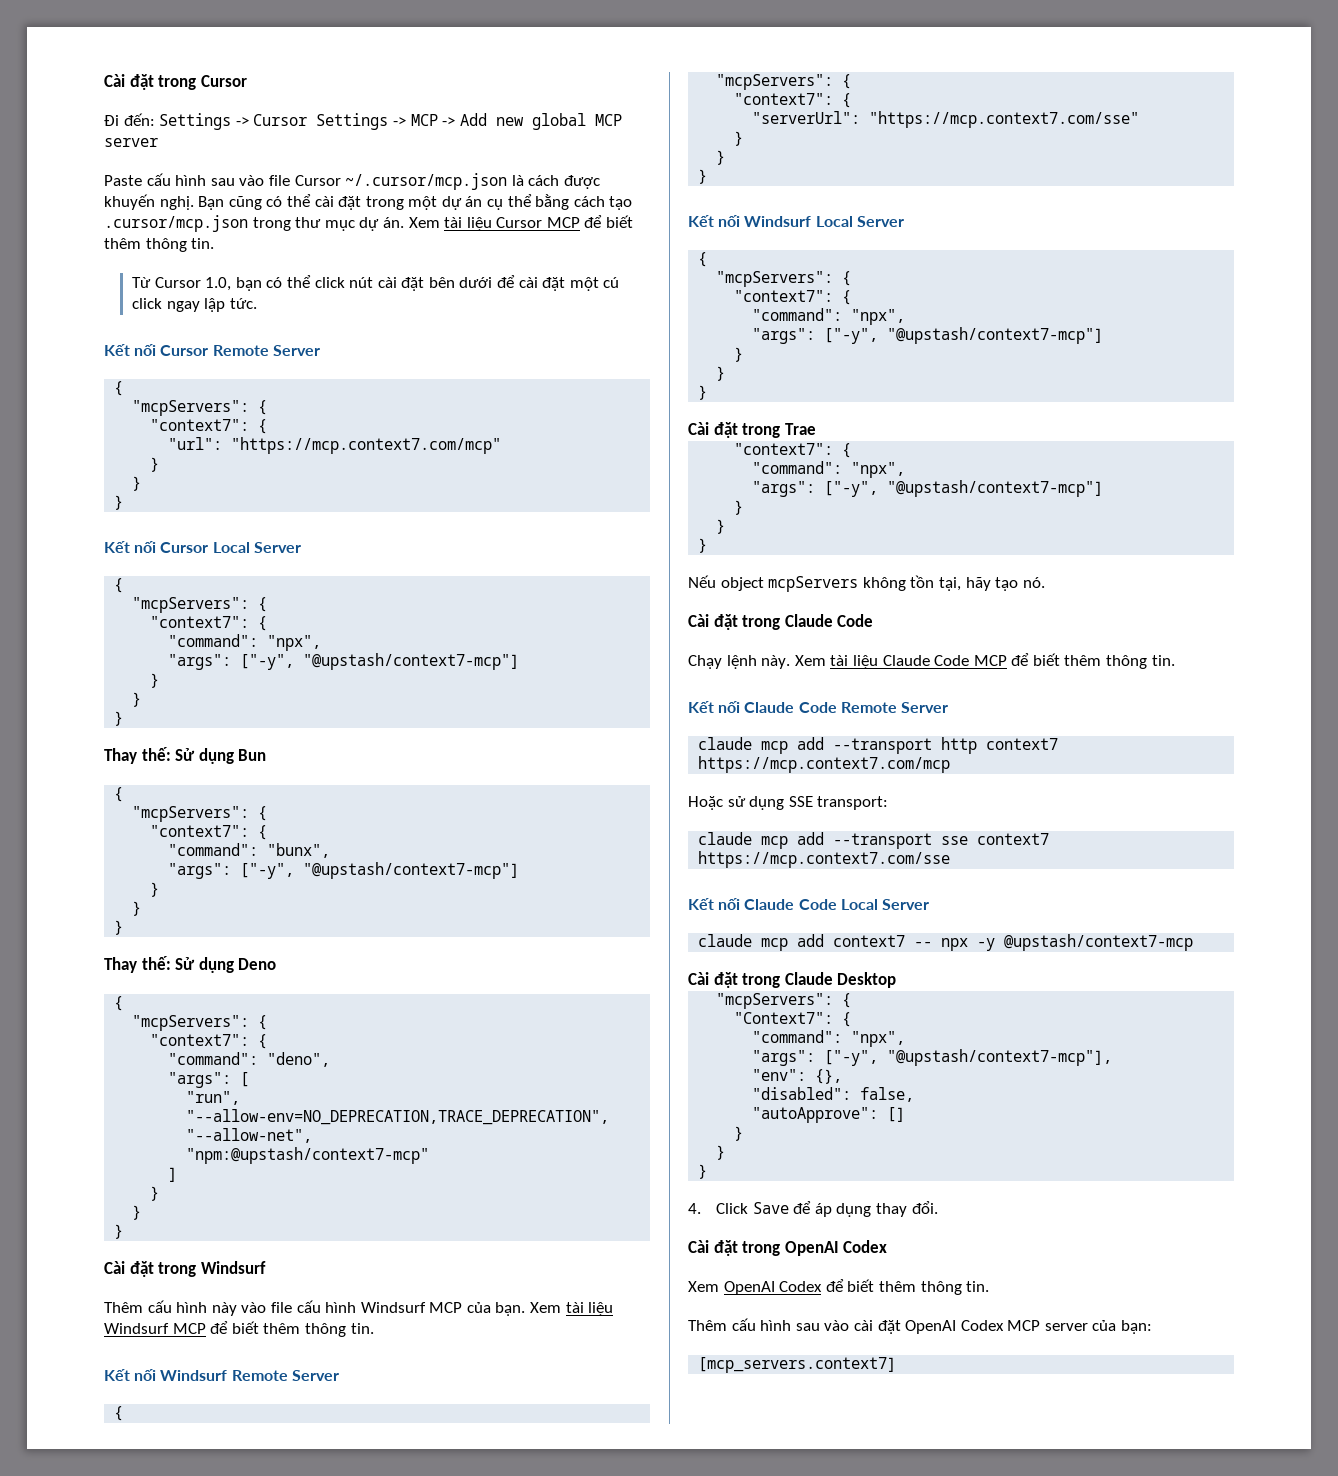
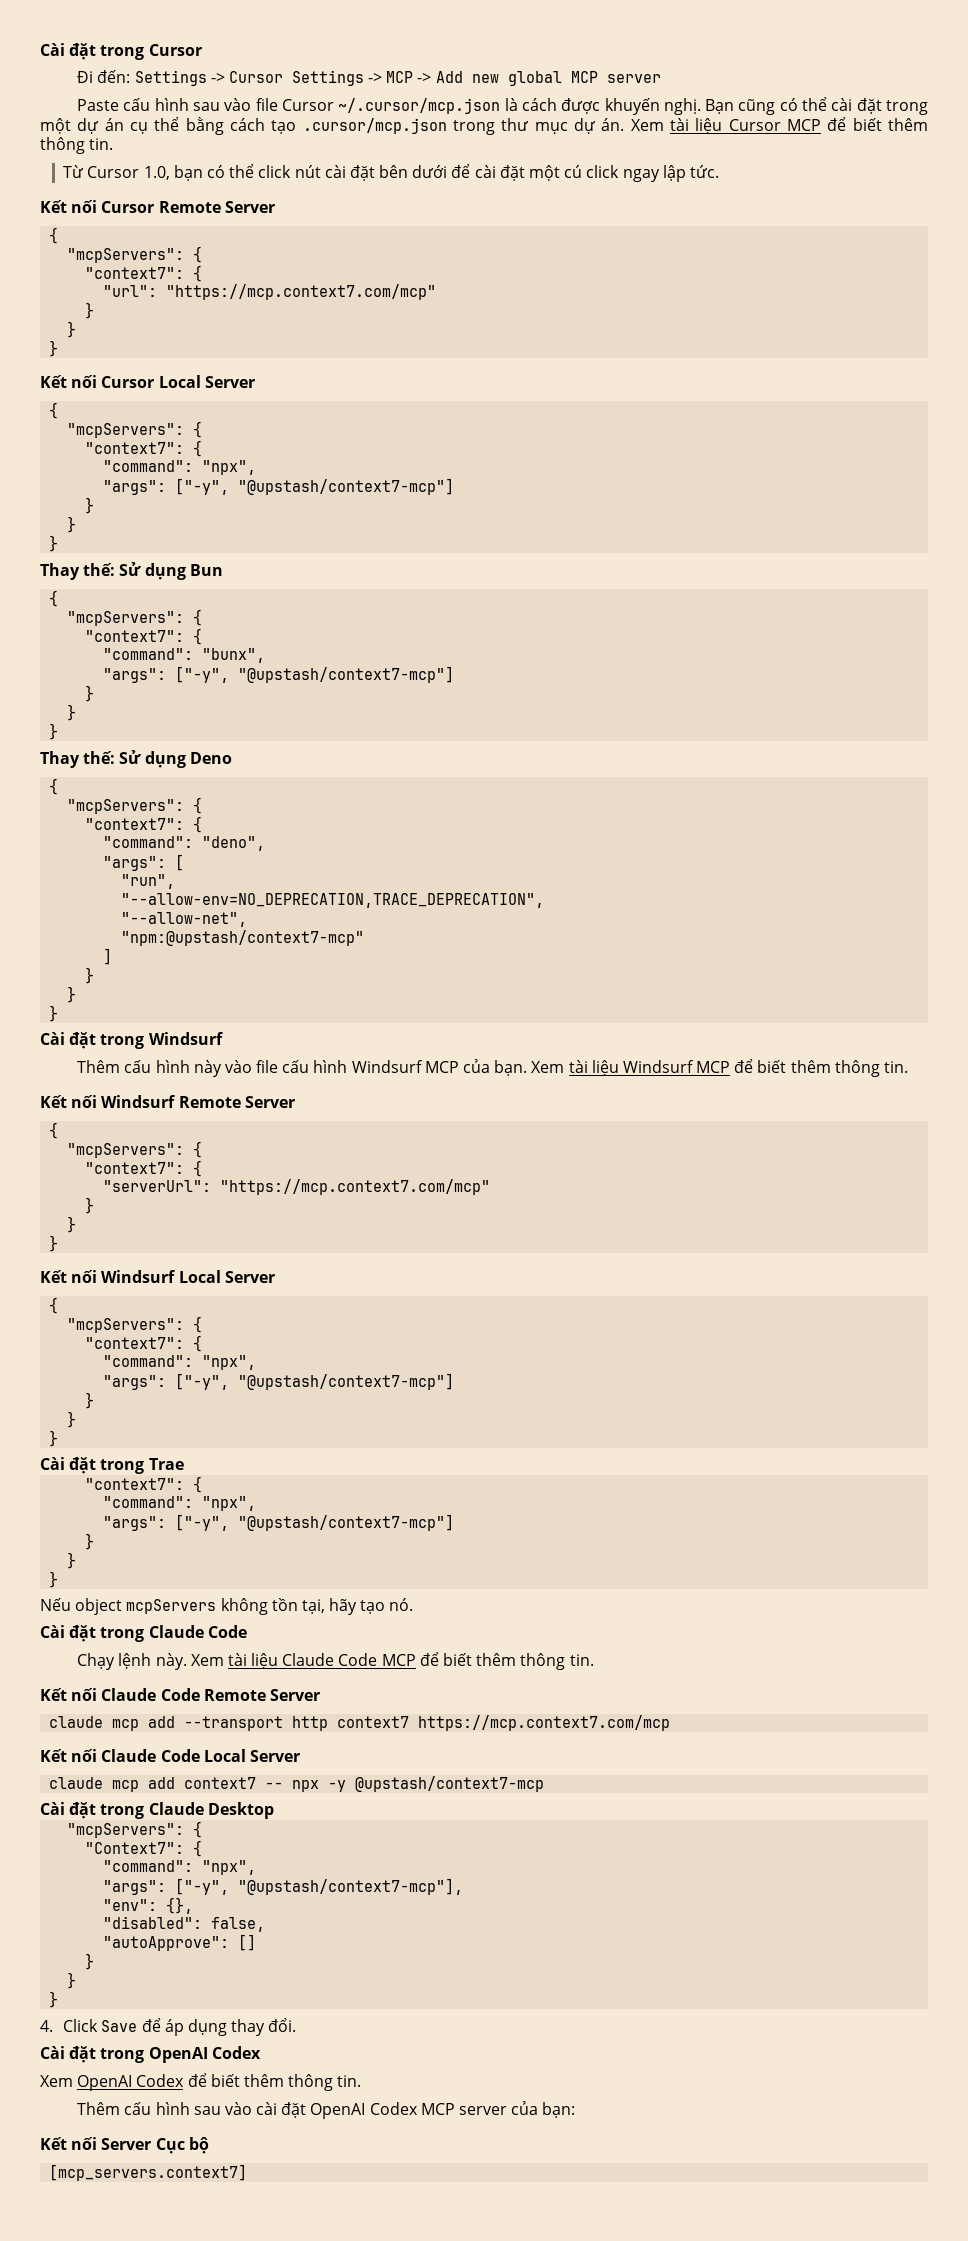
[869,111,1140,128] "https://mcp.context7.com/sse" -> [220,1179,491,1195] "https://mcp.context7.com/mcp"
[688,796,889,810] [698,832,1050,849] [698,851,951,868] // Hoặc sử dụng SSE transport: // claude mcp add --transport sse context7 https://mcp.context7.com/sse -> (671, 1723) none
(1153, 1327) none -> [40,2137,209,2154] // Kết nối Server Cục bộ

